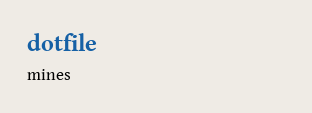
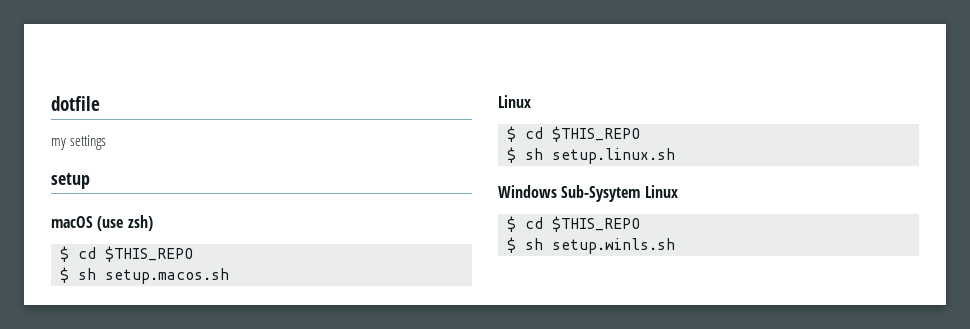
[27,69,71,80] mines -> [51,135,107,150] [51,173,90,189] [51,215,153,231] [60,246,193,262] [60,267,229,284] [498,95,531,108] [507,126,640,142] [507,147,675,164] [498,185,678,202] [507,216,640,232] [507,237,675,254] my settings // setup // macOS (use zsh) // $ cd $THIS_REPO // $ sh setup.macos.sh // Linux // $ cd $THIS_REPO // $ sh setup.linux.sh // Windows Sub-Sysytem Linux // $ cd $THIS_REPO // $ sh setup.winls.sh

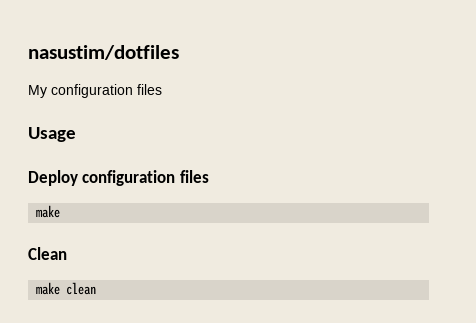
[51,96,100,111] [51,135,107,150] [51,173,90,189] [51,215,153,231] [60,246,193,262] [60,267,229,284] [498,95,531,108] [507,126,640,142] [507,147,675,164] [498,185,678,202] [507,216,640,232] [507,237,675,254] dotfile // my settings // setup // macOS (use zsh) // $ cd $THIS_REPO // $ sh setup.macos.sh // Linux // $ cd $THIS_REPO // $ sh setup.linux.sh // Windows Sub-Sysytem Linux // $ cd $THIS_REPO // $ sh setup.winls.sh -> [28,45,179,60] [28,84,162,98] [28,127,76,142] [28,170,209,186] [36,205,61,218] [28,247,67,260] [36,282,97,295] nasustim/dotfiles // My configuration files // Usage // Deploy configuration files // make // Clean // make clean

